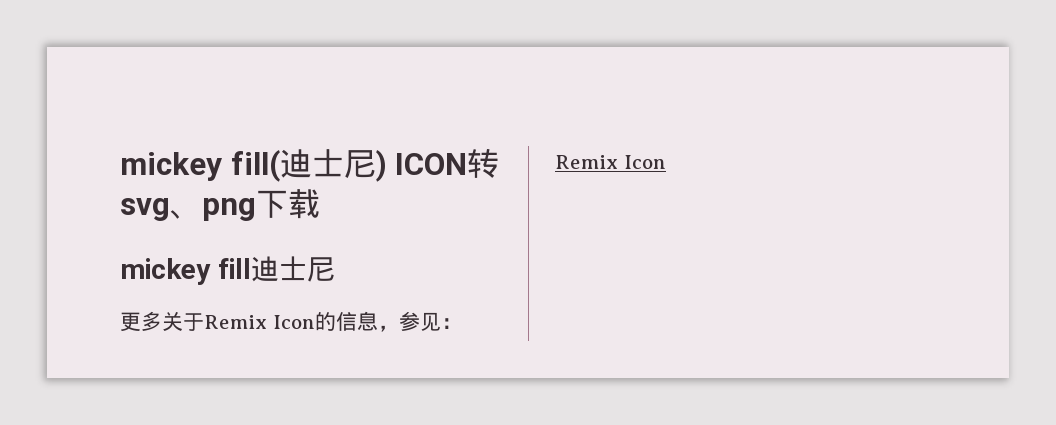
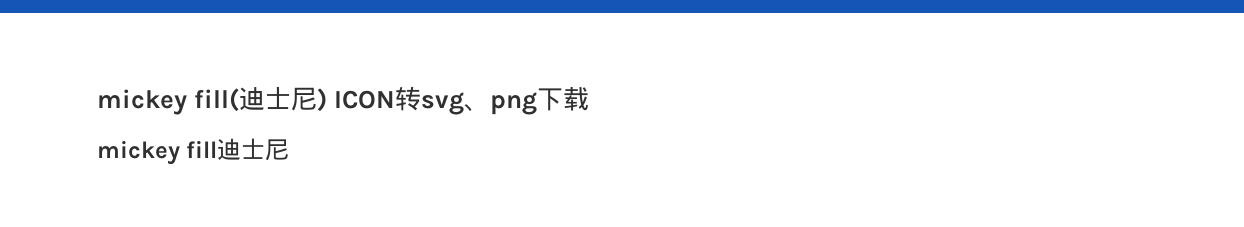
[120,311,462,332] [555,155,666,169] // 更多关于Remix Icon的信息，参见：Remix Icon -> (290, 150) none

